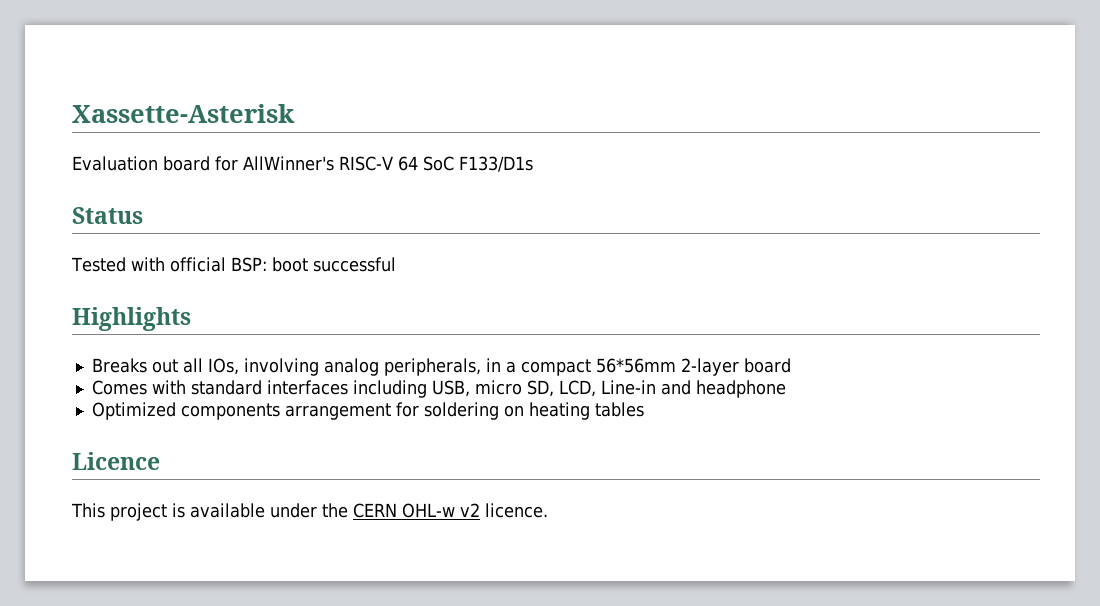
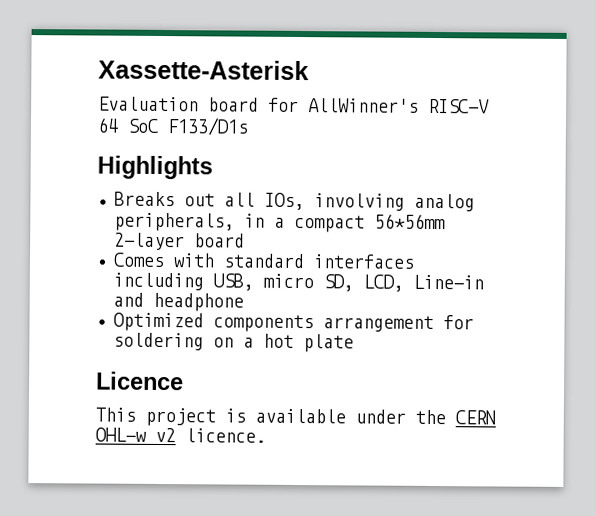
[72,207,143,224] [71,257,396,272] // Status // Tested with official BSP: boot successful -> (249, 126) none
[528,402,644,420] heating tables -> [242,333,354,353] a hot plate

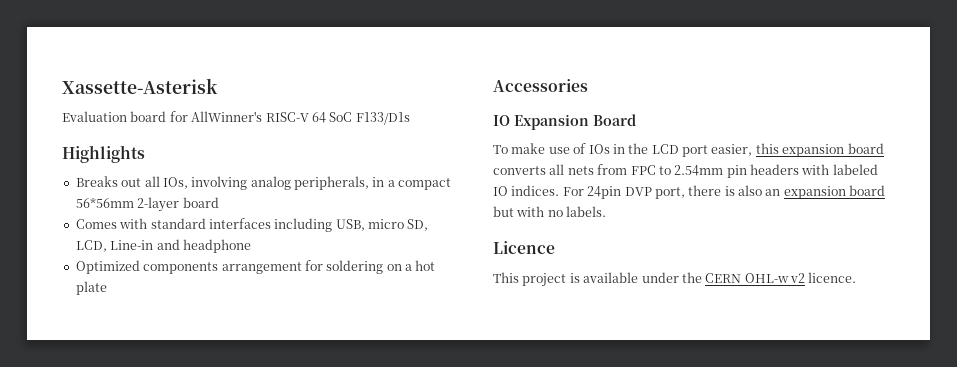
(354, 343) none -> [493,79,588,92] [493,114,636,130] [493,143,884,157] [493,164,878,178] [493,185,886,199] [493,206,607,217] // Accessories // IO Expansion Board // To make use of IOs in the LCD port easier, this expansion board converts all nets from FPC to 2.54mm pin headers with labeled IO indices. For 24pin DVP port, there is also an expansion board but with no labels.

